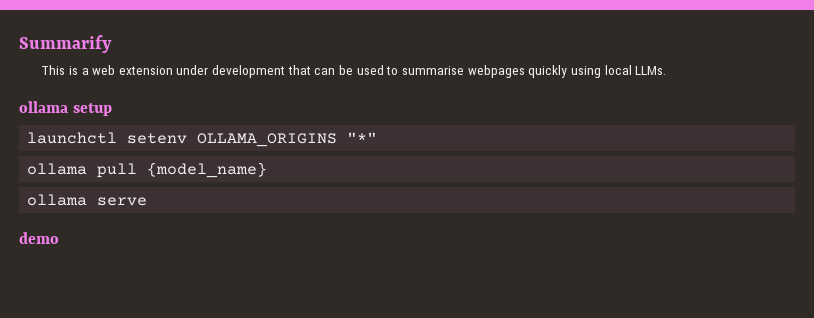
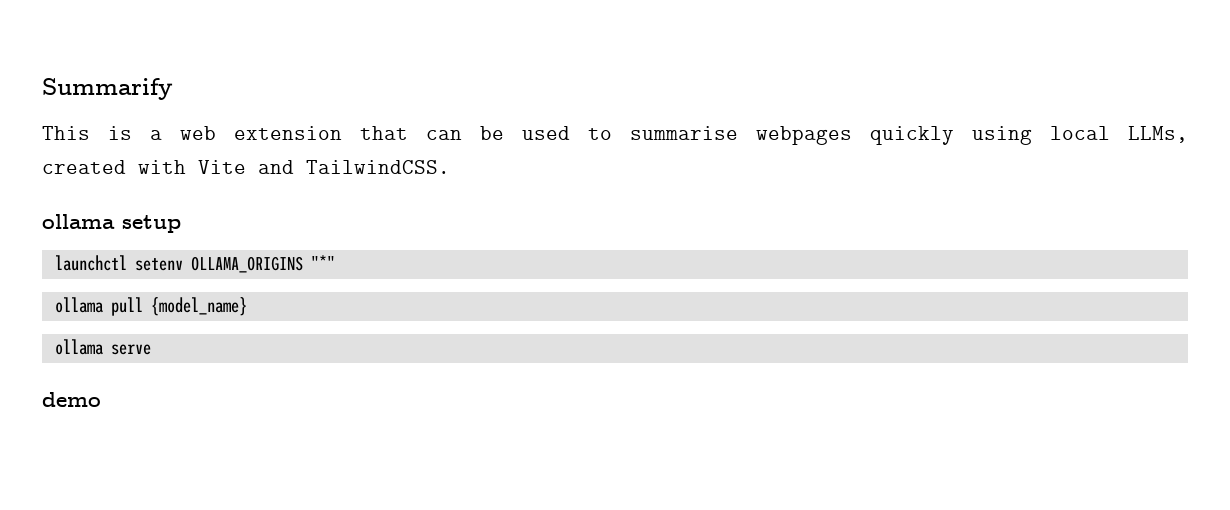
[176,65,286,78] under development -> (342, 133) none
[635,66,667,75] LLMs. -> [1128,126,1188,143] [42,160,450,174] LLMs, created with Vite and TailwindCSS.

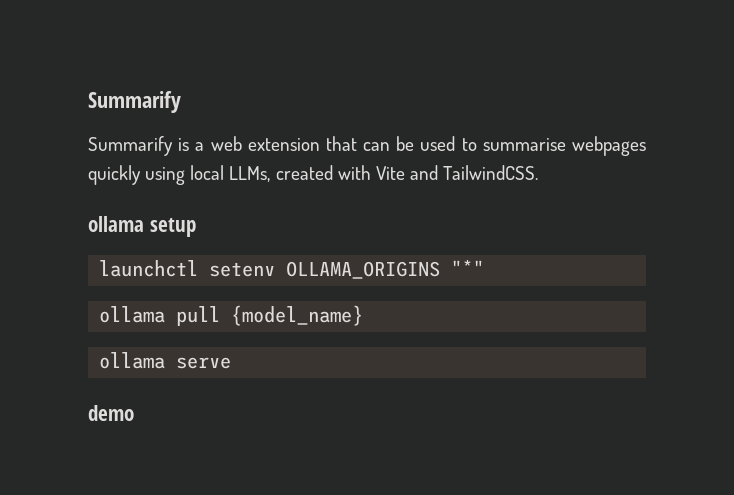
[42,126,90,140] This -> [88,136,173,156] Summarify

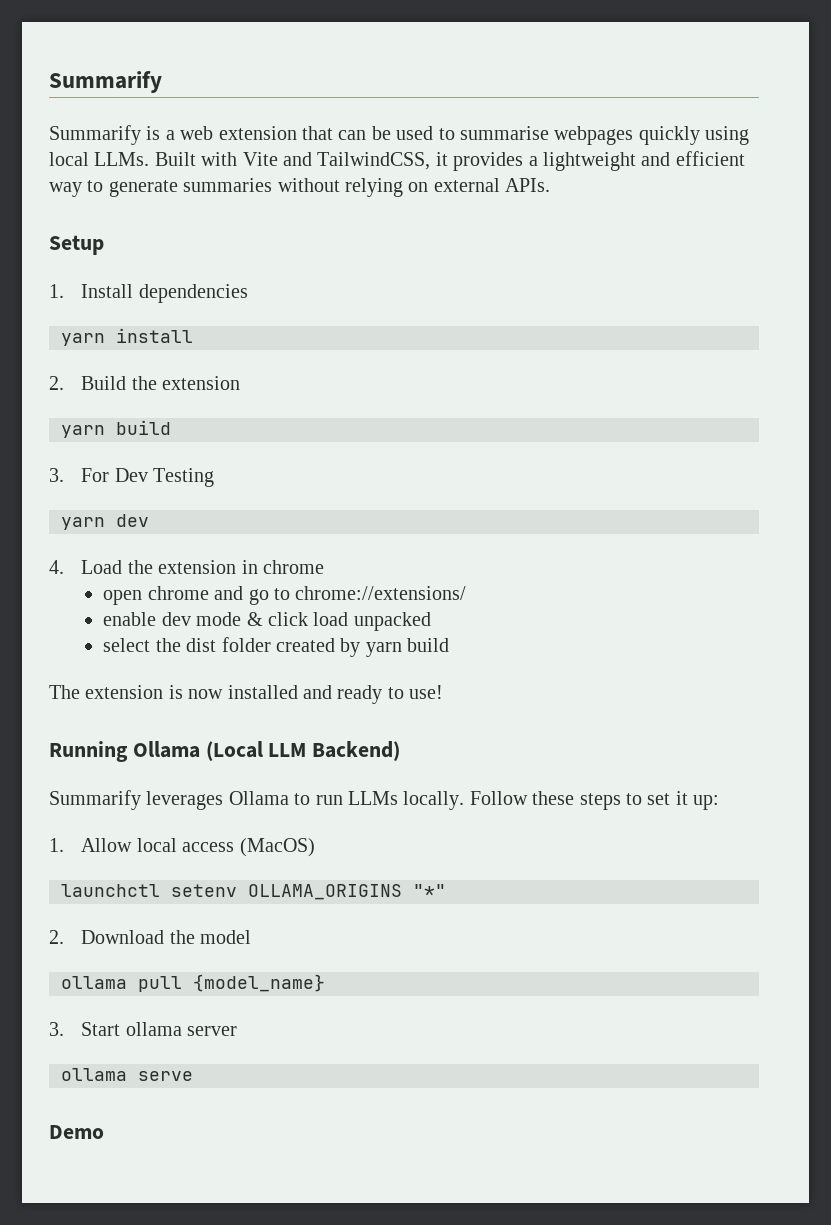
[229,165,333,182] LLMs, created -> [94,152,196,166] LLMs. Built
[443,165,539,180] [88,216,196,237] TailwindCSS. // ollama setup -> [317,151,745,171] [49,178,551,197] [49,235,104,255] [49,284,248,303] [61,328,193,346] [49,376,241,390] [61,420,171,438] [49,468,215,487] [61,514,149,530] [49,560,325,574] [103,586,467,605] [103,612,431,631] [103,637,450,657] [49,685,444,704] [49,741,401,762] [49,790,720,810] [49,838,315,857] TailwindCSS, it provides a lightweight and efficient way to generate summaries without relying on external APIs. // Setup // 1. Install dependencies // yarn install // 2. Build the extension // yarn build // 3. For Dev Testing // yarn dev // 4. Load the extension in chrome // open chrome and go to chrome://extensions/ // enable dev mode & click load unpacked // select the dist folder created by yarn build // The extension is now installed and ready to use! // Running Ollama (Local LLM Backend) // Summarify leverages Ollama to run LLMs locally. Follow these steps to set it up: // 1. Allow local access (MacOS)
(485, 268) none -> [49,930,252,944] // 2. Download the model
(364, 315) none -> [49,1022,238,1036] // 3. Start ollama server
[88,405,134,421] demo -> [49,1125,104,1139] Demo

